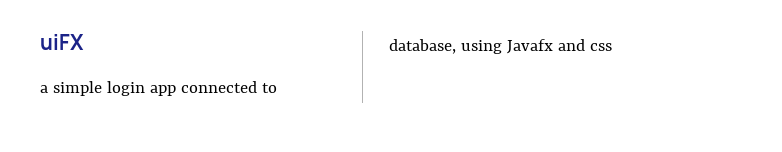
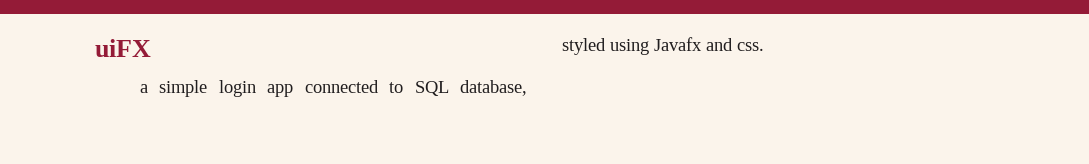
[389,39,456,54] database, -> [414,80,527,96] [562,38,606,55] SQL database, styled
[589,43,612,51] css -> [737,42,764,51] css.

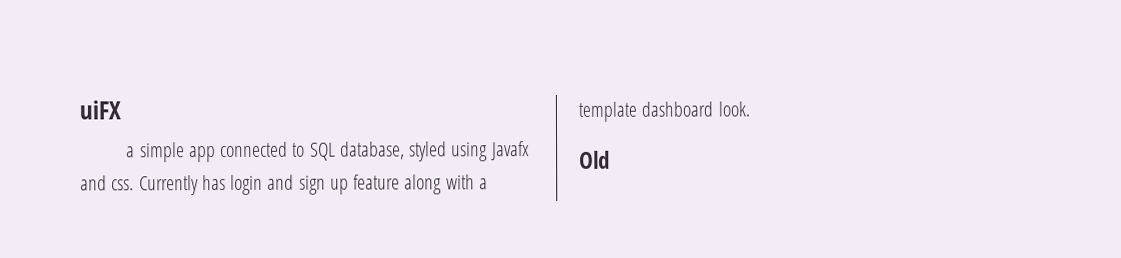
[218,80,256,97] login -> (185, 152) none
(764, 46) none -> [138,174,488,196] [578,101,750,122] [579,150,610,169] Currently has login and sign up feature along with a template dashboard look. // Old

